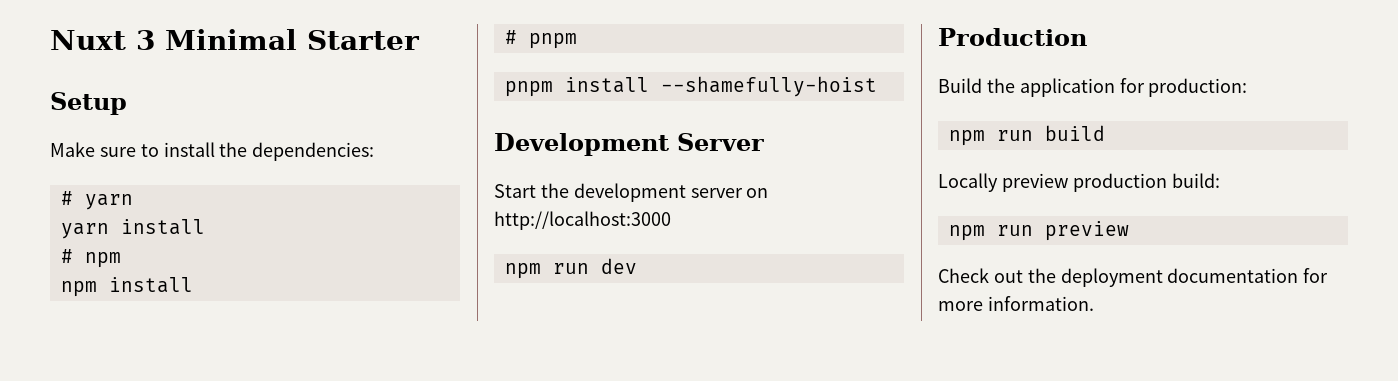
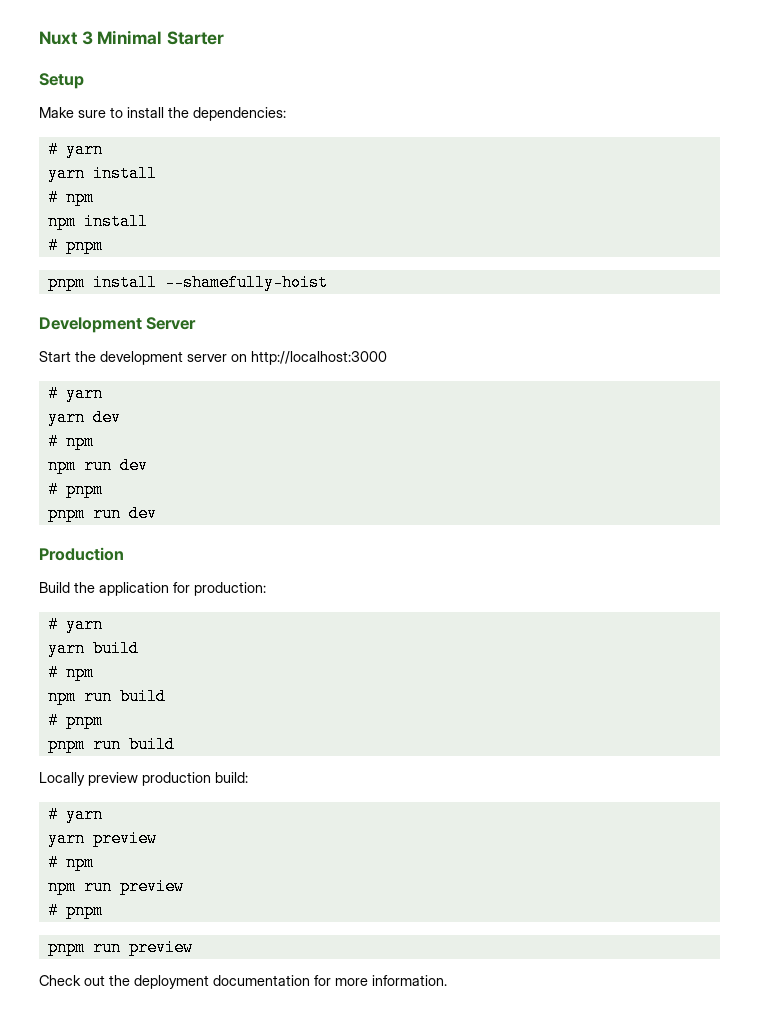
[504,263,541,279] npm -> [47,385,103,402] [47,409,121,426] [47,433,94,450] [47,457,148,474] [47,481,103,498] [47,505,85,522] # yarn // yarn dev // # npm // npm run dev // # pnpm // pnpm
[948,130,985,146] npm -> [47,616,103,633] [47,640,139,657] [47,664,94,681] [47,688,166,705] [47,712,103,729] [47,736,85,753] # yarn // yarn build // # npm // npm run build // # pnpm // pnpm
[948,225,985,241] npm -> [47,806,103,823] [47,830,157,847] [47,854,94,871] [47,878,184,895] [47,902,103,919] [47,939,85,956] # yarn // yarn preview // # npm // npm run preview // # pnpm // pnpm

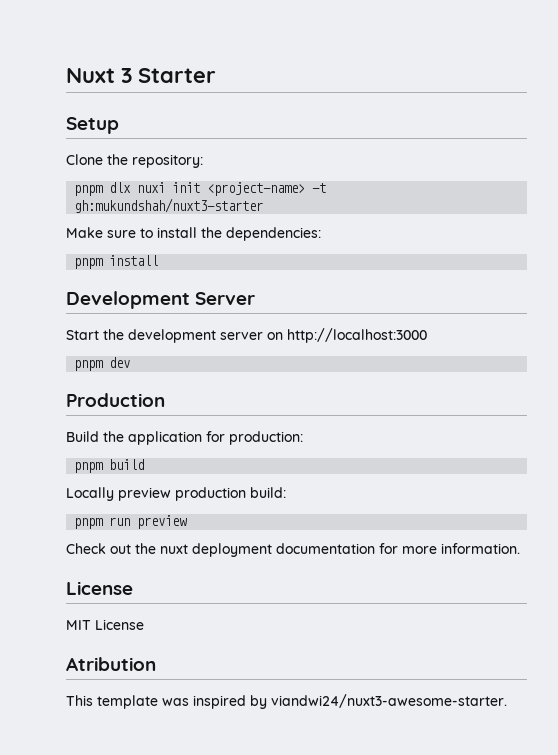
[97,30,163,45] Minimal -> (132, 75) none
(84, 81) none -> [66,154,203,168] [74,182,327,196] [74,198,264,213] // Clone the repository: // pnpm dlx nuxi init <project-name> -t gh:mukundshah/nuxt3-starter
[47,141,103,158] [47,165,157,182] [47,189,94,206] [47,213,148,230] [47,237,103,254] // # yarn // yarn install // # npm // npm install // # pnpm -> (321, 234) none
[164,274,328,291] --shamefully-hoist -> (159, 260) none
[47,385,103,402] [47,409,121,426] [47,433,94,450] [47,457,148,474] [47,481,103,498] [47,505,121,522] # yarn // yarn dev // # npm // npm run dev // # pnpm // pnpm run -> [74,360,104,371] pnpm
[47,616,103,633] [47,640,139,657] [47,664,94,681] [47,688,166,705] [47,712,103,729] [47,736,121,753] # yarn // yarn build // # npm // npm run build // # pnpm // pnpm run -> [74,462,104,473] pnpm
[47,806,103,823] [47,830,157,847] [47,854,94,871] [47,878,184,895] [47,902,103,919] // # yarn // yarn preview // # npm // npm run preview // # pnpm -> (286, 492) none
(130, 980) none -> [160,544,188,554] nuxt
(447, 980) none -> [66,581,133,595] [66,619,144,630] [66,657,156,671] [66,694,507,709] // License // MIT License // Atribution // This template was inspired by viandwi24/nuxt3-awesome-starter.

